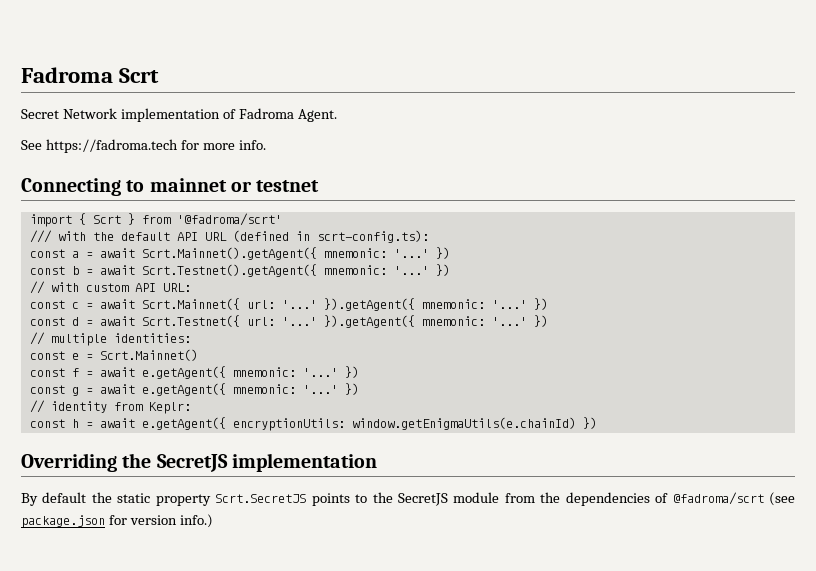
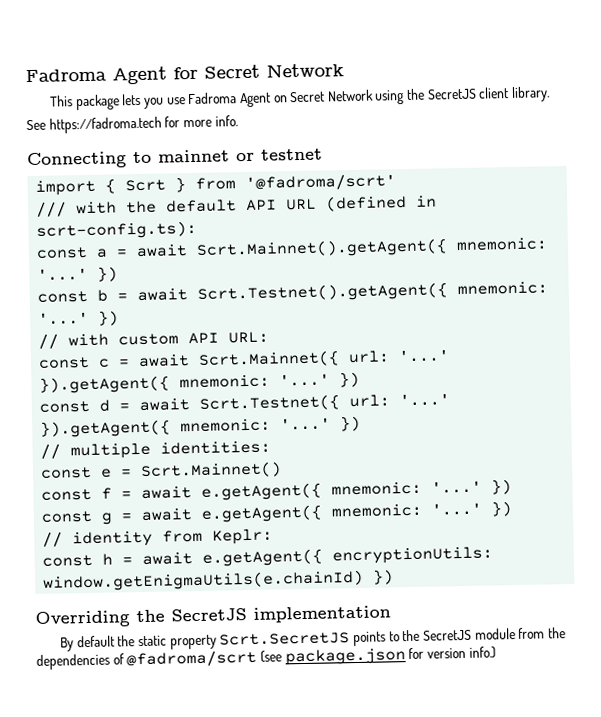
[21,67,160,83] [21,108,337,122] Fadroma Scrt // Secret Network implementation of Fadroma Agent. -> [25,63,344,85] [50,86,551,111] Fadroma Agent for Secret Network // This package lets you use Fadroma Agent on Secret Network using the SecretJS client library.

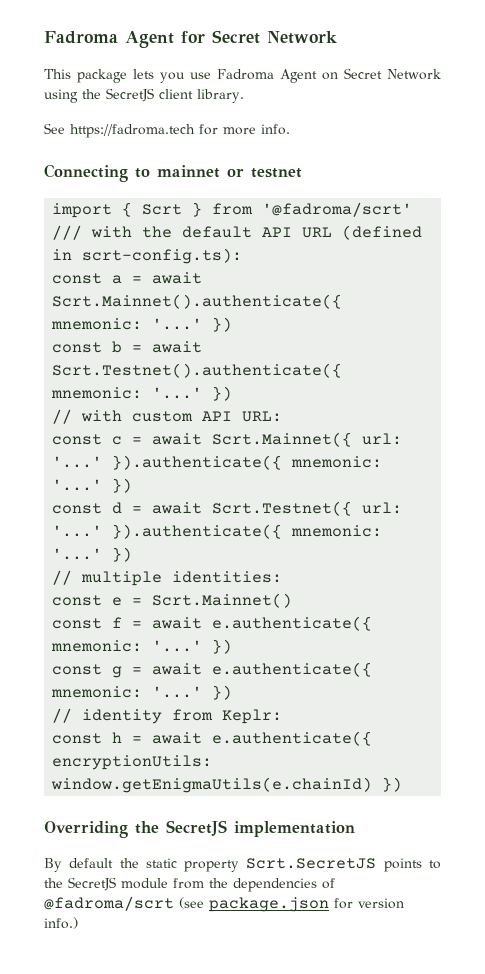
[196,238,449,259] Scrt.Mainnet().getAgent({ -> [52,294,343,309] Scrt.Mainnet().authenticate({
[197,282,449,303] Scrt.Testnet().getAgent({ -> [52,363,343,378] Scrt.Testnet().authenticate({
[39,375,171,394] }).getAgent({ -> [112,455,283,470] }).authenticate({
[40,419,172,438] }).getAgent({ -> [112,524,283,539] }).authenticate({
[201,482,323,501] e.getAgent({ -> [212,616,373,631] e.authenticate({
[201,504,324,523] e.getAgent({ -> [212,662,373,677] e.authenticate({
[202,548,324,567] e.getAgent({ -> [212,731,373,746] e.authenticate({

